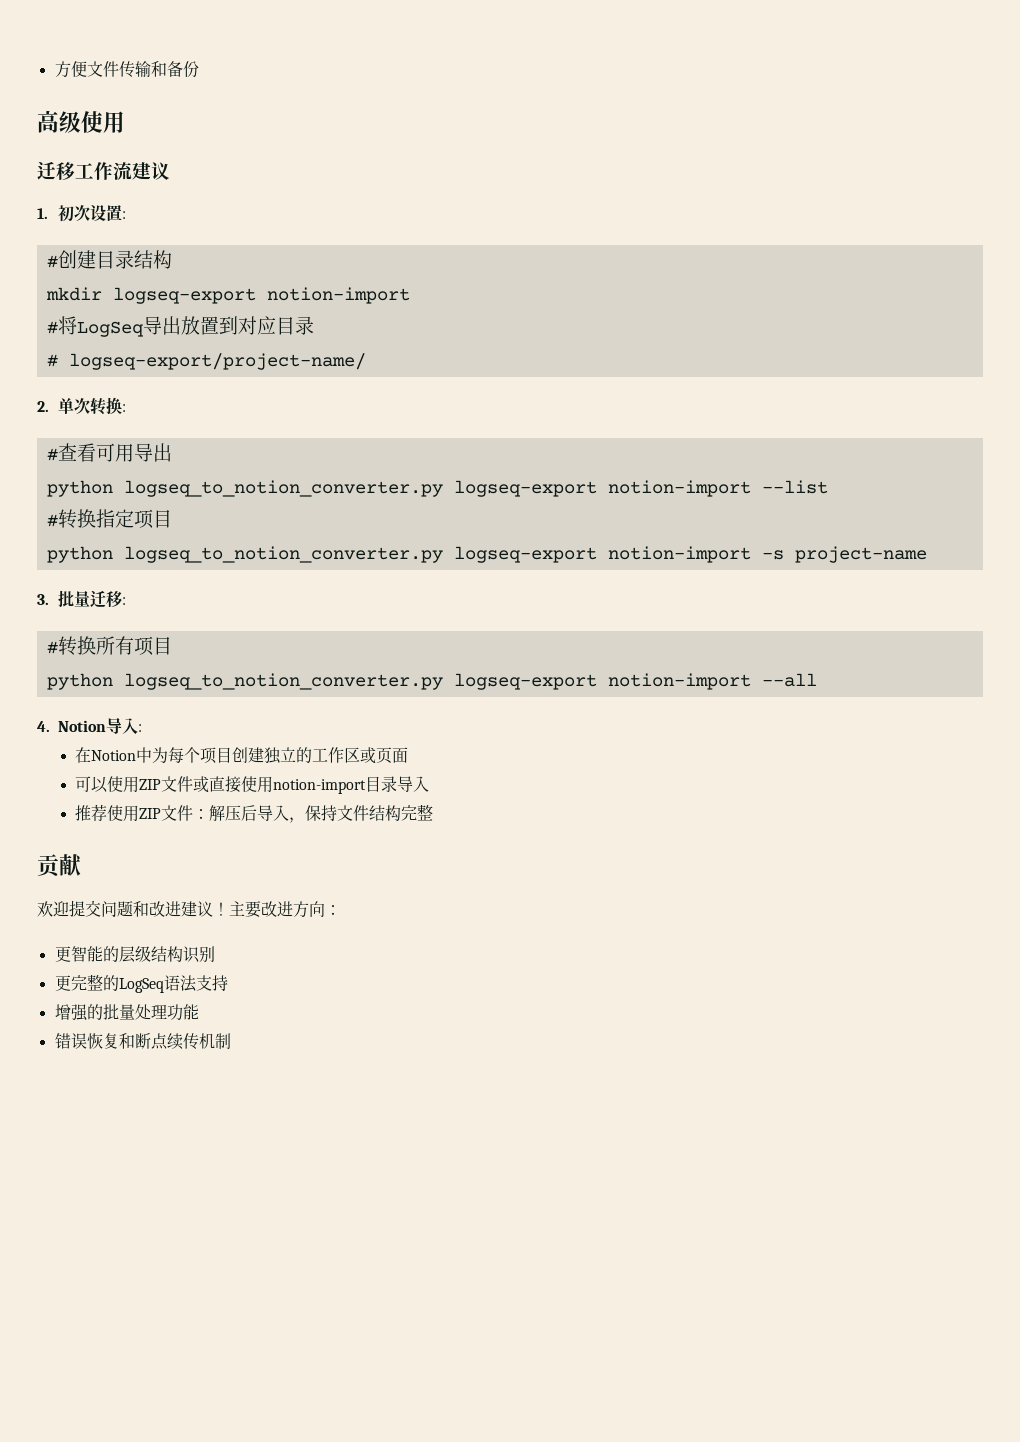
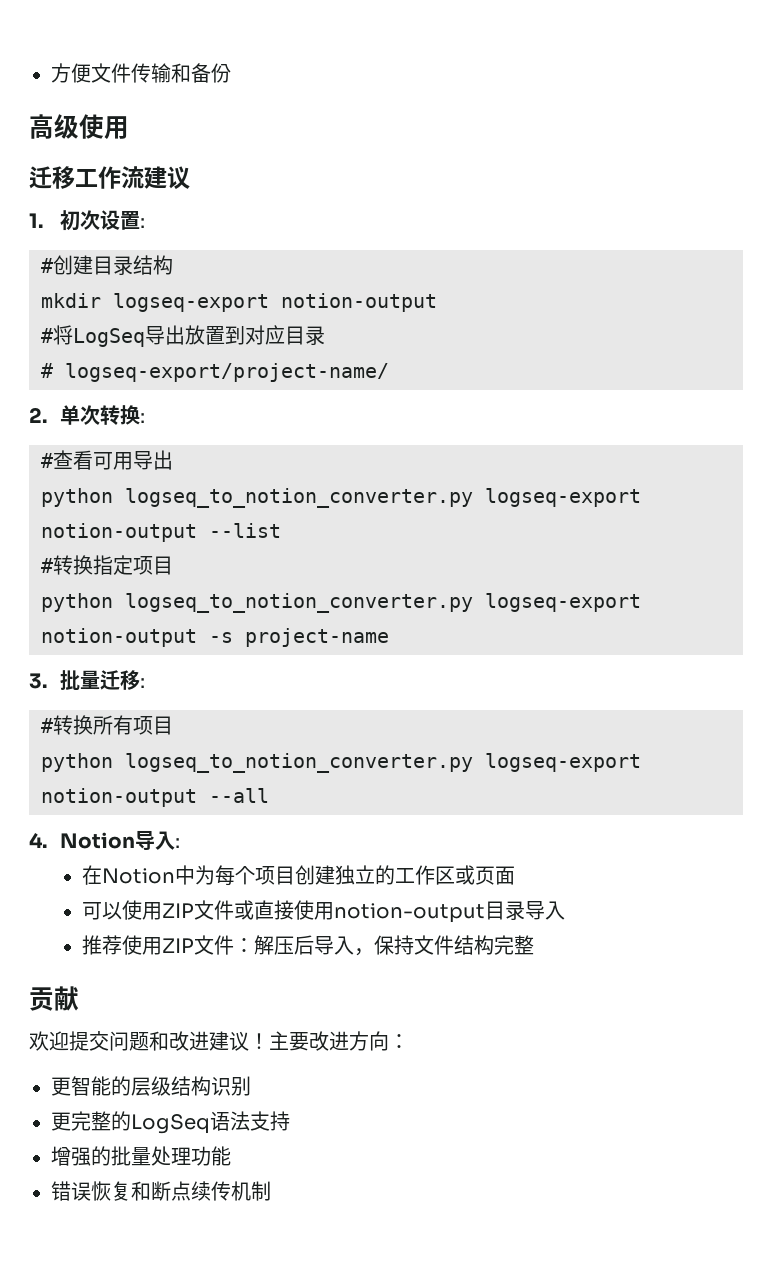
[266,287,410,304] notion-import -> [281,293,437,312] notion-output
[607,480,751,497] notion-import -> [41,523,197,542] notion-output
[607,546,751,563] notion-import -> [41,628,197,647] notion-output
[607,673,751,690] notion-import -> [41,788,197,807] notion-output
[273,779,367,794] notion-import -> [333,903,485,923] notion-output

